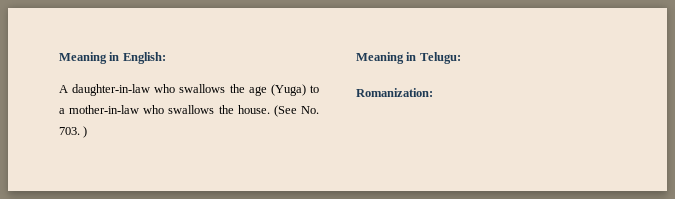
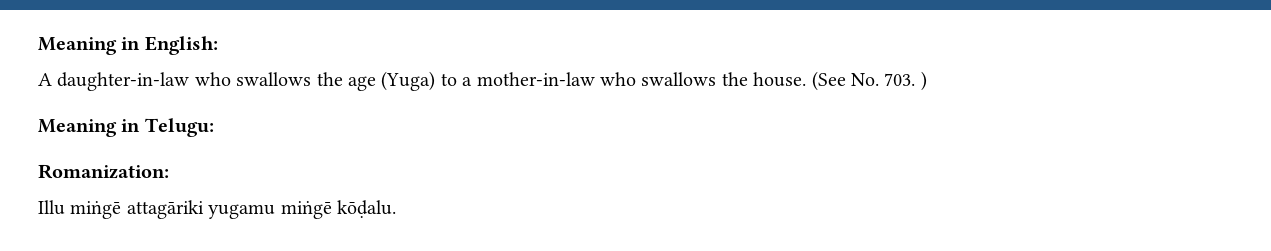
(433, 92) none -> [38,200,396,219] // Illu miṅgē attagāriki yugamu miṅgē kōḍalu.

